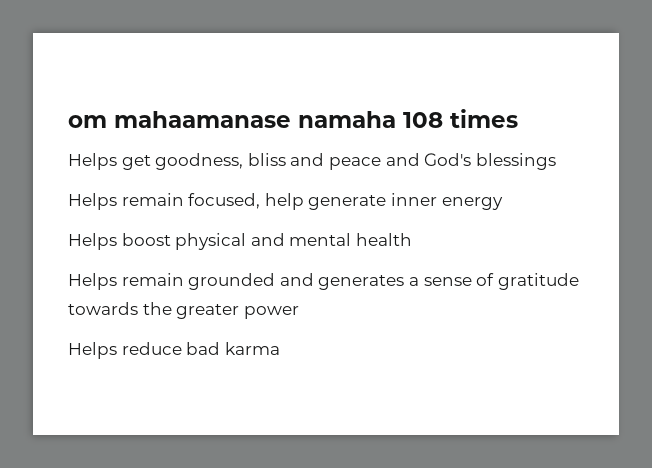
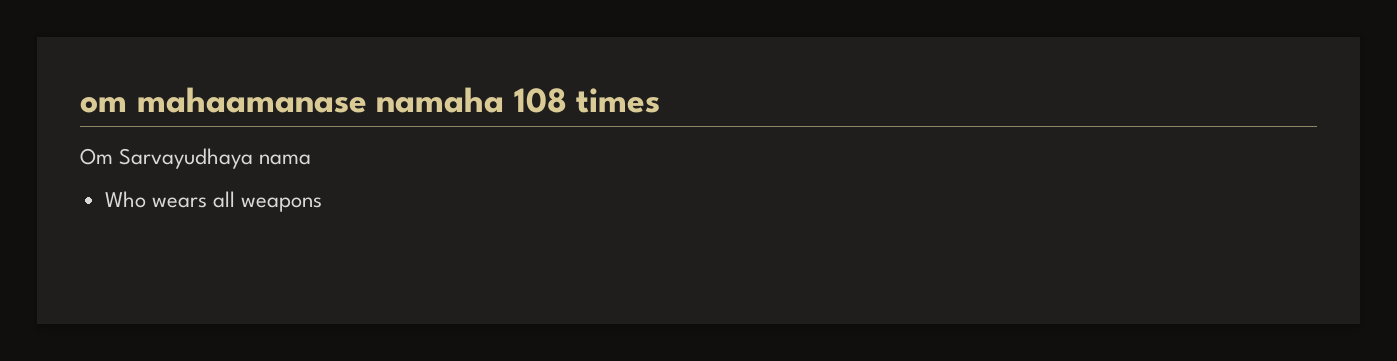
[68,153,556,170] [68,193,503,210] [68,233,412,250] [68,273,579,290] [68,302,299,319] [68,342,280,359] Helps get goodness, bliss and peace and God's blessings // Helps remain focused, help generate inner energy // Helps boost physical and mental health // Helps remain grounded and generates a sense of gratitude towards the greater power // Helps reduce bad karma -> [80,148,312,169] [104,191,322,212] Om Sarvayudhaya nama // Who wears all weapons

